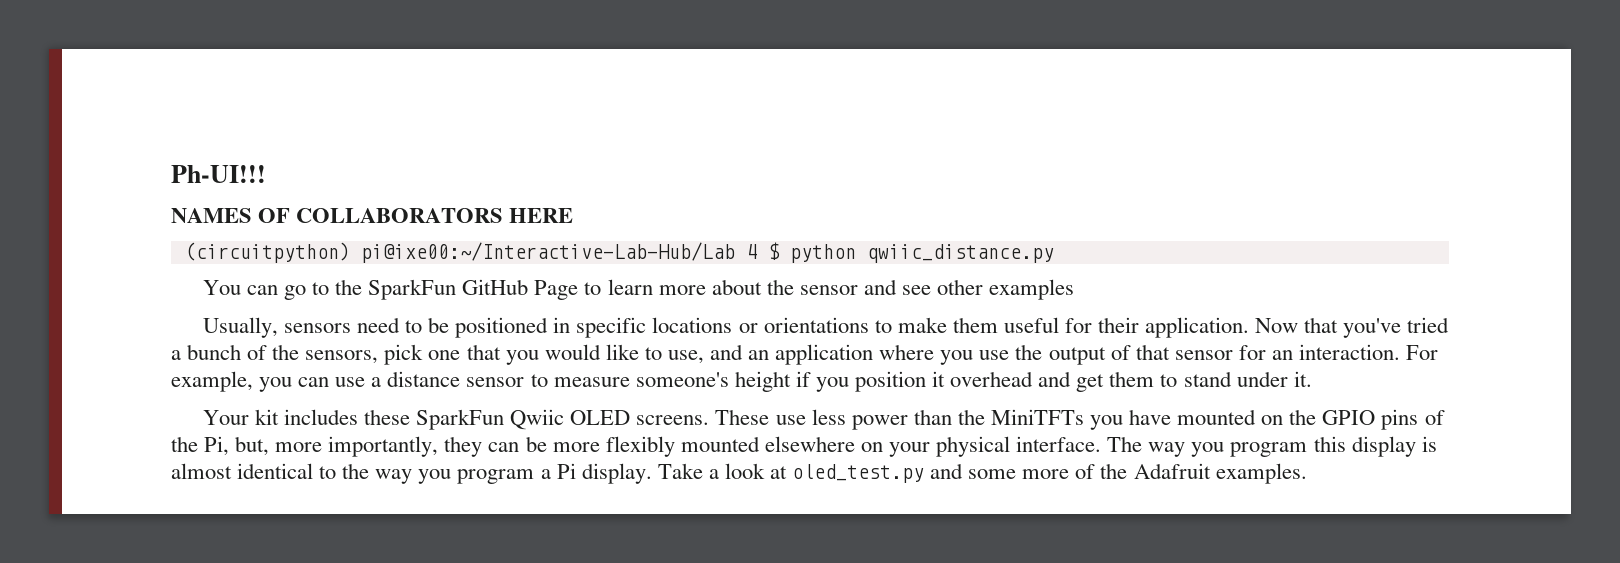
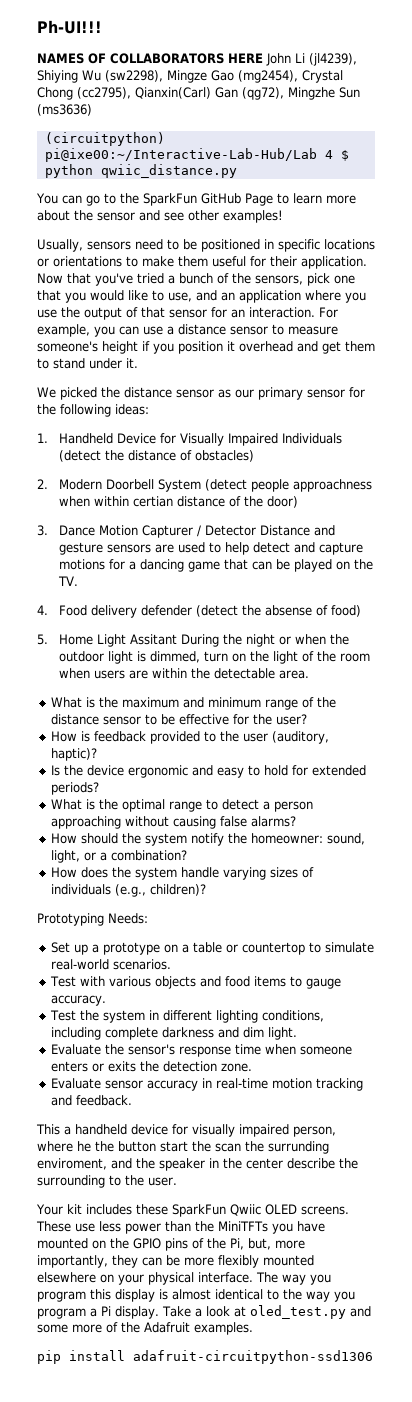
(574, 215) none -> [266,53,357,66] [37,70,343,83] [37,87,360,100] [37,104,92,116] John Li (jl4239), Shiying Wu (sw2298), Mingze Gao (mg2454), Crystal Chong (cc2795), Qianxin(Carl) Gan (qg72), Mingzhe Sun (ms3636)
[989,279,1075,300] examples -> [223,210,283,223] examples!
(1312, 379) none -> [37,387,365,400] [37,404,149,417] [37,433,343,446] [59,450,255,462] [37,479,373,492] [59,496,299,508] [37,525,336,538] [59,542,364,555] [59,559,374,572] [58,576,79,586] [37,605,362,618] [37,634,350,647] [59,651,371,664] [59,668,310,679] [50,697,336,710] [50,714,307,725] [50,731,329,744] [50,748,97,761] [50,765,366,778] [50,782,99,795] [50,799,313,812] [50,816,296,829] [50,833,365,846] [50,850,187,863] [50,867,314,880] [50,884,206,897] [37,913,148,926] [50,942,374,955] [50,959,171,970] [49,976,341,989] [50,995,106,1006] [49,1010,324,1023] [50,1027,297,1040] [50,1044,352,1057] [50,1061,252,1072] [50,1078,363,1091] [50,1095,132,1106] [36,1124,336,1137] [37,1141,329,1154] [37,1158,358,1171] [37,1175,177,1188] // We picked the distance sensor as our primary sensor for the following ideas: // 1. Handheld Device for Visually Impaired Individuals (detect the distance of obstacles) // 2. Modern Doorbell System (detect people approachness when within certian distance of the door) // 3. Dance Motion Capturer / Detector Distance and gesture sensors are used to help detect and capture motions for a dancing game that can be played on the TV. // 4. Food delivery defender (detect the absense of food) // 5. Home Light Assitant During the night or when the outdoor light is dimmed, turn on the light of the room when users are within the detectable area. // What is the maximum and minimum range of the distance sensor to be effective for the user? // How is feedback provided to the user (auditory, haptic)? // Is the device ergonomic and easy to hold for extended periods? // What is the optimal range to detect a person approaching without causing false alarms? // How should the system notify the homeowner: sound, light, or a combination? // How does the system handle varying sizes of individuals (e.g., children)? // Prototyping Needs: // Set up a prototype on a table or countertop to simulate real-world scenarios. // Test with various objects and food items to gauge accuracy. // Test the system in different lighting conditions, including complete darkness and dim light. // Evaluate the sensor's response time when someone enters or exits the detection zone. // Evaluate sensor accuracy in real-time motion tracking and feedback. // This a handheld device for visually impaired person, where he the button start the scan the surrunding enviroment, and the speaker in the center describe the surrounding to the user.
(1307, 473) none -> [37,1350,373,1364] // pip install adafruit-circuitpython-ssd1306

